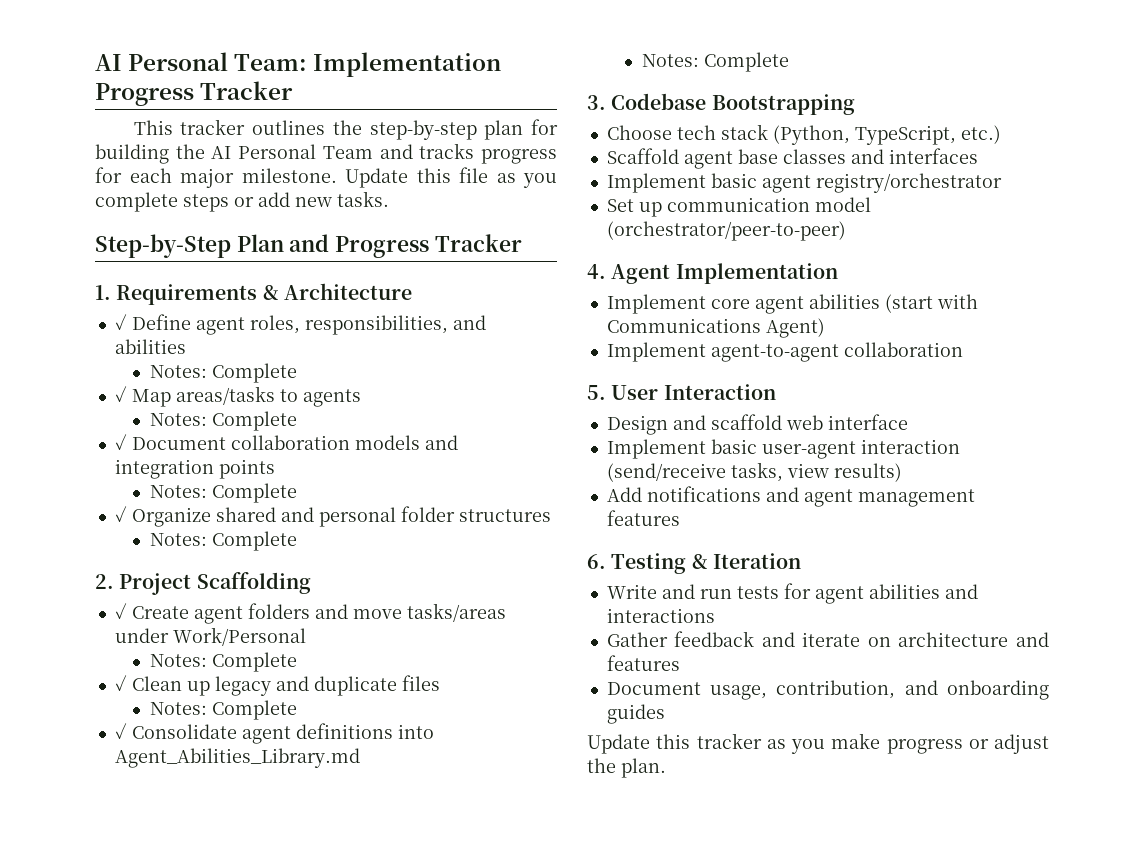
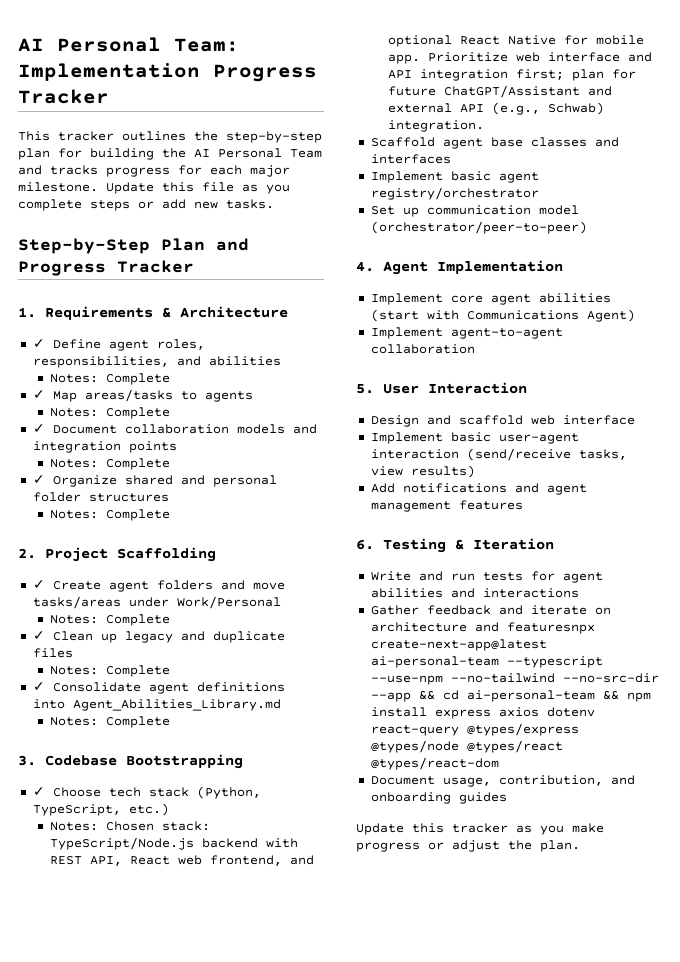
(855, 104) none -> [32,787,45,796] ✓
(1001, 134) none -> [49,821,210,831] [49,837,298,850] [49,855,314,866] [387,35,644,47] [387,52,652,64] [387,69,636,81] [387,85,612,98] [387,102,604,115] [387,120,484,132] // Notes: Chosen stack: TypeScript/Node.js backend with REST API, React web frontend, and optional React Native for mobile app. Prioritize web interface and API integration first; plan for future ChatGPT/Assistant and external API (e.g., Schwab) integration.
[606,655,680,671] features -> [506,622,595,634] [370,639,547,651] [370,656,603,668] [370,673,659,685] [370,690,651,702] [370,707,595,719] [370,723,579,736] [370,740,563,753] [370,757,499,770] featuresnpx create-next-app@latest ai-personal-team --typescript --use-npm --no-tailwind --no-src-dir --app && cd ai-personal-team && npm install express axios dotenv react-query @types/express @types/node @types/react @types/react-dom

